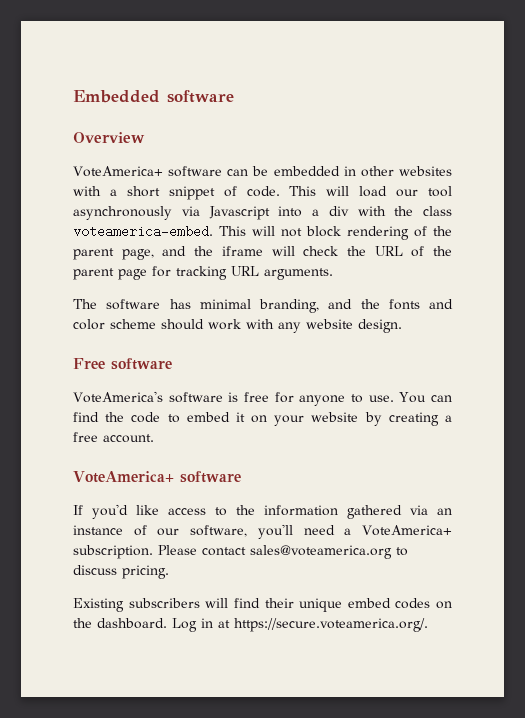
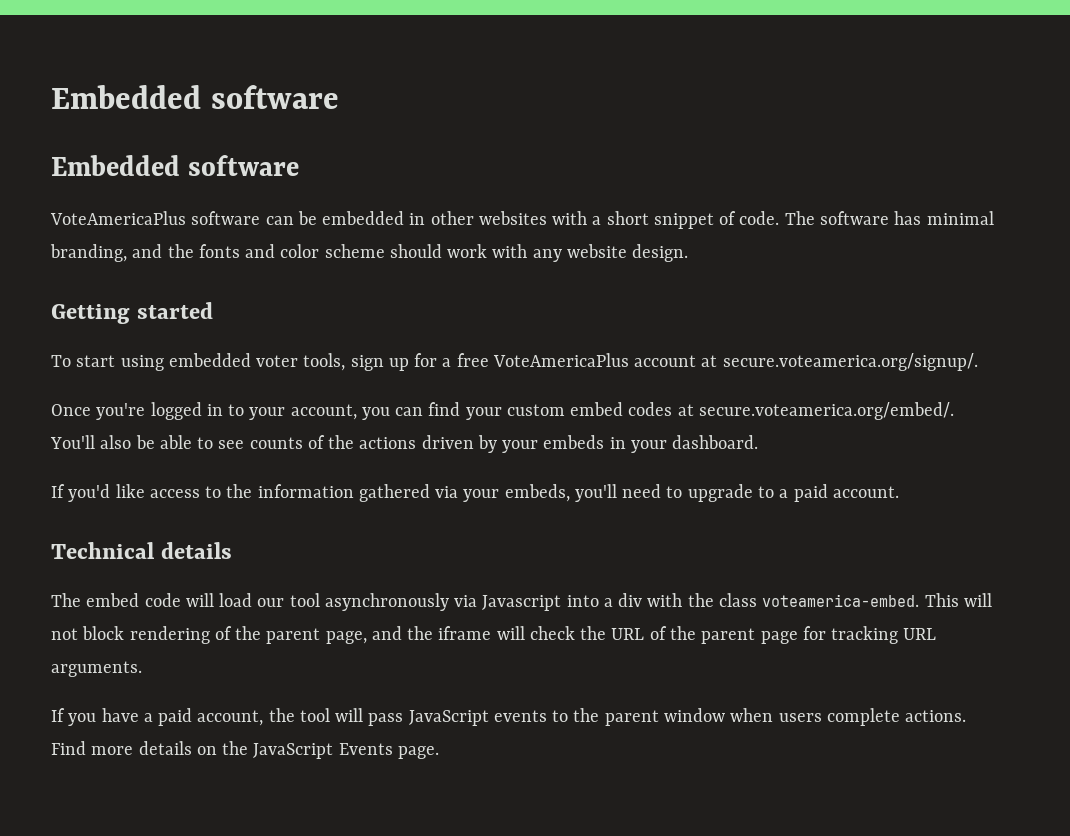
[73,90,234,103] [73,132,145,143] [73,166,163,177] Embedded software // Overview // VoteAmerica+ -> [51,85,339,109] [51,155,300,176] [50,211,186,225] Embedded software // Embedded software // VoteAmericaPlus
[289,186,317,196] This -> [784,211,994,225] [50,244,689,262] [51,302,214,324] [51,353,978,371] [51,402,954,420] [50,435,759,453] [51,484,899,502] [51,542,233,559] [51,593,181,607] The software has minimal branding, and the fonts and color scheme should work with any website design. // Getting started // To start using embedded voter tools, sign up for a free VoteAmericaPlus account at secure.voteamerica.org/signup/. // Once you're logged in to your account, you can find your custom embed codes at secure.voteamerica.org/embed/. You'll also be able to see counts of the actions driven by your embeds in your dashboard. // If you'd like access to the information gathered via your embeds, you'll need to upgrade to a paid account. // Technical details // The embed code
[73,299,453,313] [73,319,402,333] [73,358,172,370] [73,391,453,406] [73,412,453,426] [73,432,154,443] [73,471,241,483] [73,504,452,519] [73,524,453,539] [73,545,408,559] [73,565,169,579] [73,598,452,612] [73,618,428,632] The software has minimal branding, and the fonts and color scheme should work with any website design. // Free software // VoteAmerica's software is free for anyone to use. You can find the code to embed it on your website by creating a free account. // VoteAmerica+ software // If you'd like access to the information gathered via an instance of our software, you'll need a VoteAmerica+ subscription. Please contact sales@voteamerica.org to discuss pricing. // Existing subscribers will find their unique embed codes on the dashboard. Log in at https://secure.voteamerica.org/. -> [51,708,967,726] [51,741,439,759] If you have a paid account, the tool will pass JavaScript events to the parent window when users complete actions. Find more details on the JavaScript Events page.

